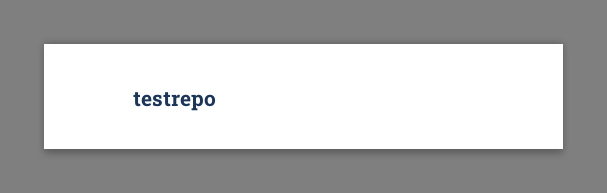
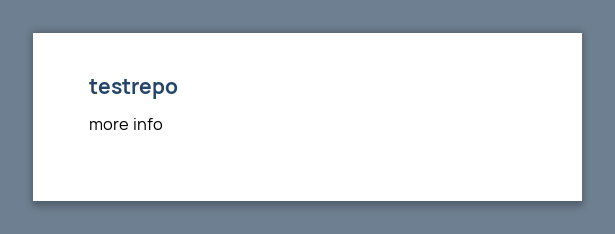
(216, 101) none -> [89,118,164,130] // more info

